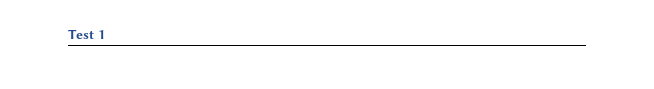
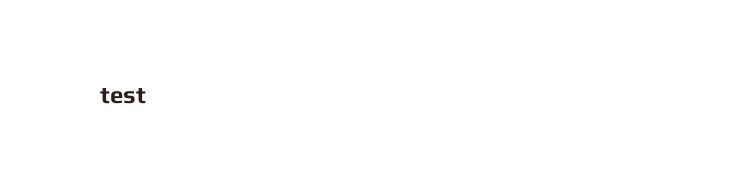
[68,29,105,39] Test 1 -> [100,88,146,104] test

